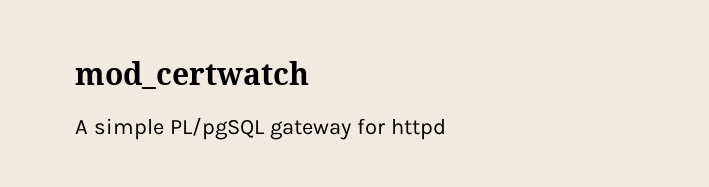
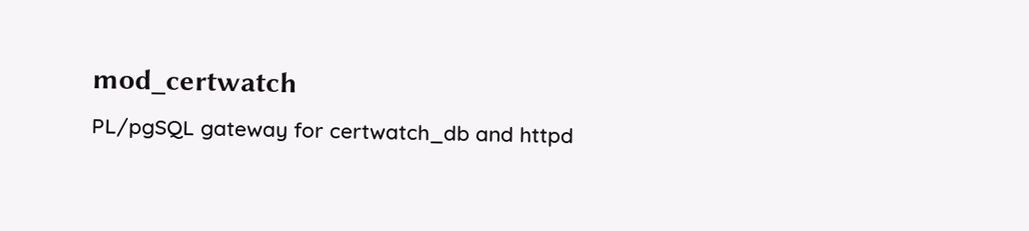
[75,118,164,140] A simple -> (298, 83) none
(385, 126) none -> [329,123,514,145] certwatch_db and

